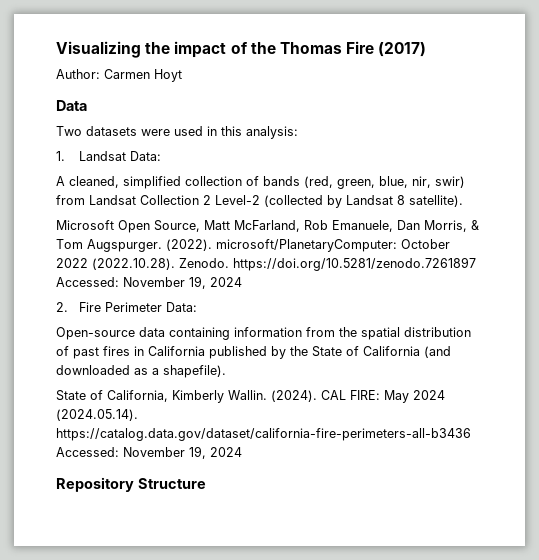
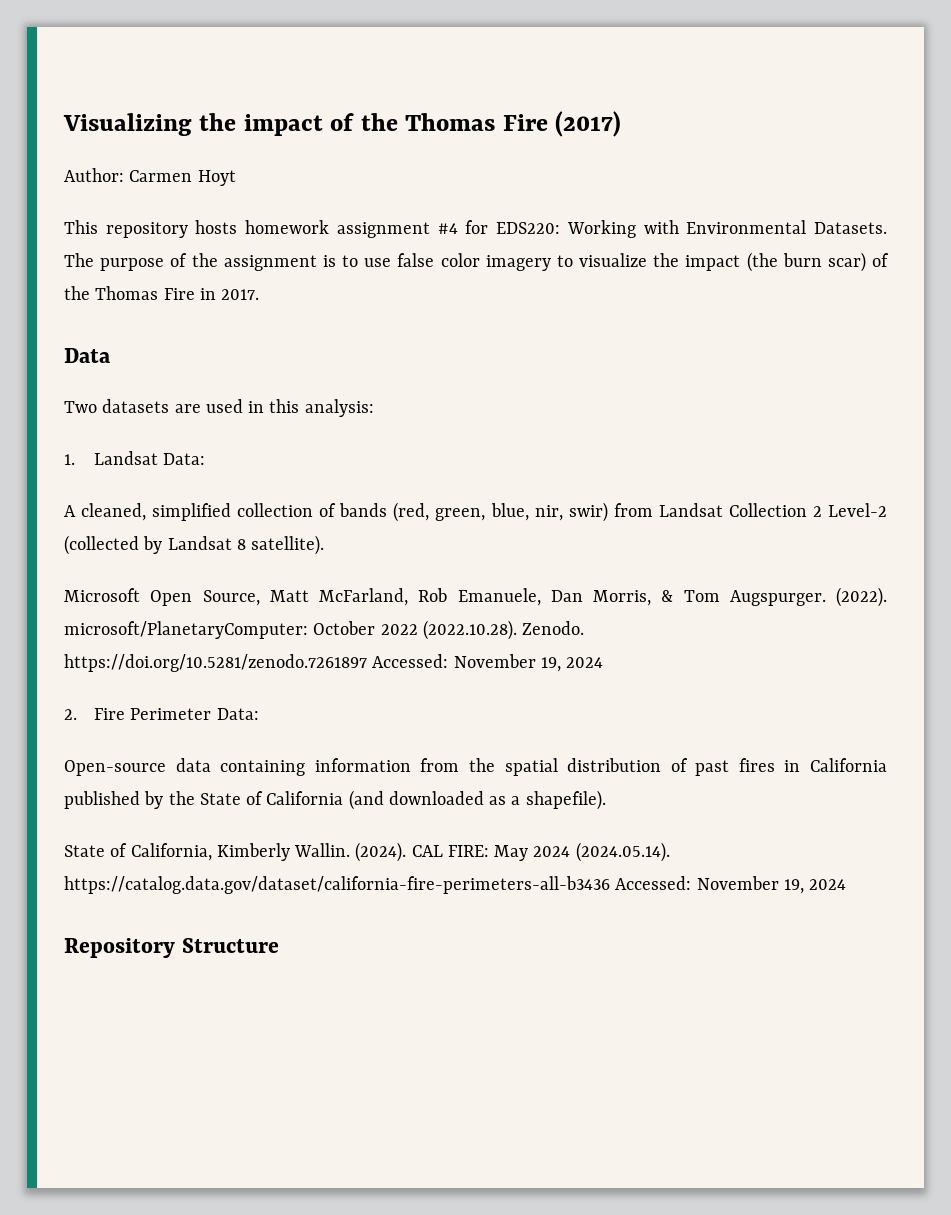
(182, 75) none -> [64,220,888,238] [64,252,889,272] [64,286,260,300] // This repository hosts homework assignment #4 for EDS220: Working with Environmental Datasets. The purpose of the assignment is to use false color imagery to visualize the impact (the burn scar) of the Thomas Fire in 2017.
[141,129,170,136] were -> [174,404,201,413] are

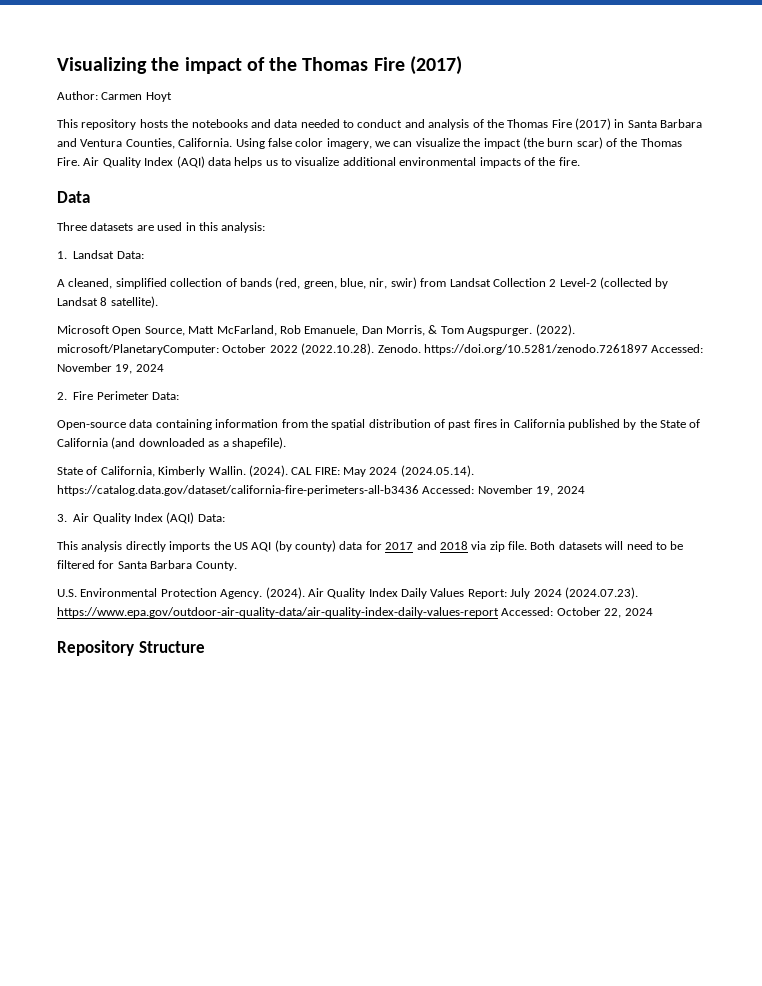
[245,220,888,238] [64,253,573,271] homework assignment #4 for EDS220: Working with Environmental Datasets. The purpose of the assignment is to use false color imagery to -> [171,118,703,130] [57,138,413,149] the notebooks and data needed to conduct and analysis of the Thomas Fire (2017) in Santa Barbara and Ventura Counties, California. Using false color imagery, we can
[163,288,260,300] Fire in 2017. -> [57,156,580,168] Fire. Air Quality Index (AQI) data helps us to visualize additional environmental impacts of the fire.
[64,401,97,413] Two -> [57,222,87,231] Three
(847, 884) none -> [57,512,225,524] [57,540,684,552] [57,560,237,571] [57,587,638,599] [57,607,653,618] // 3. Air Quality Index (AQI) Data: // This analysis directly imports the US AQI (by county) data for 2017 and 2018 via zip file. Both datasets will need to be filtered for Santa Barbara County. // U.S. Environmental Protection Agency. (2024). Air Quality Index Daily Values Report: July 2024 (2024.07.23). https://www.epa.gov/outdoor-air-quality-data/air-quality-index-daily-values-report Accessed: October 22, 2024

